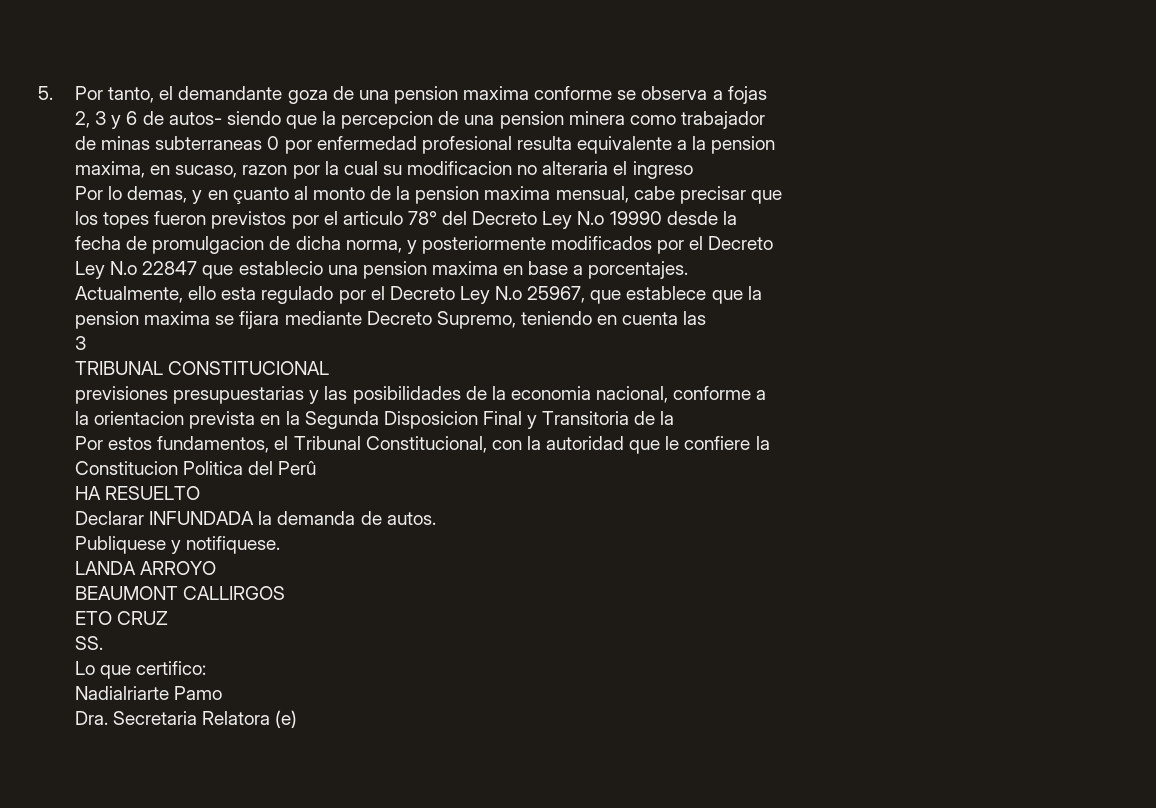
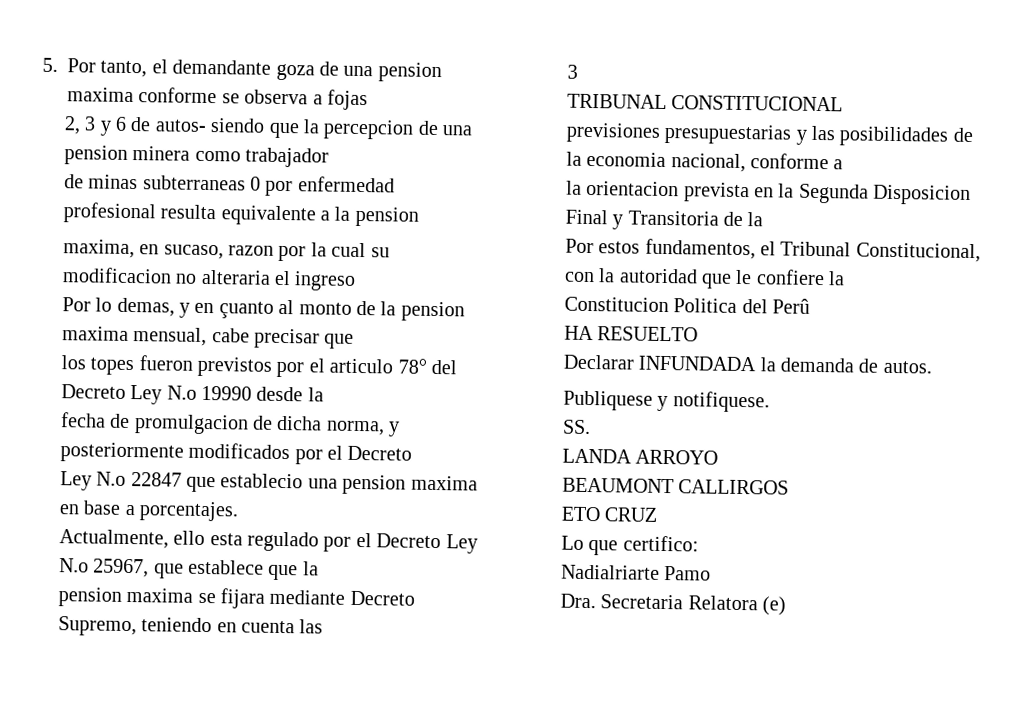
(281, 545) none -> [561,419,591,435] // SS.
[74,636,103,650] // SS. -> (659, 514) none

